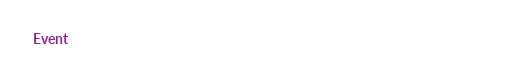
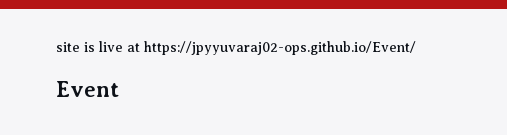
(33, 38) none -> [56,41,416,55] site is live at https://jpyyuvaraj02-ops.github.io/Event/ //

